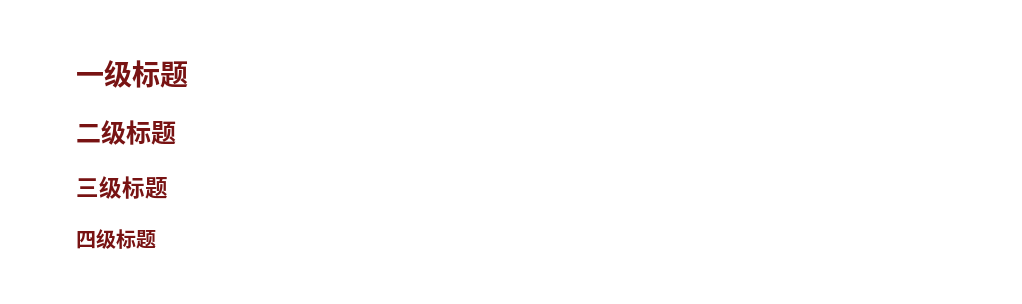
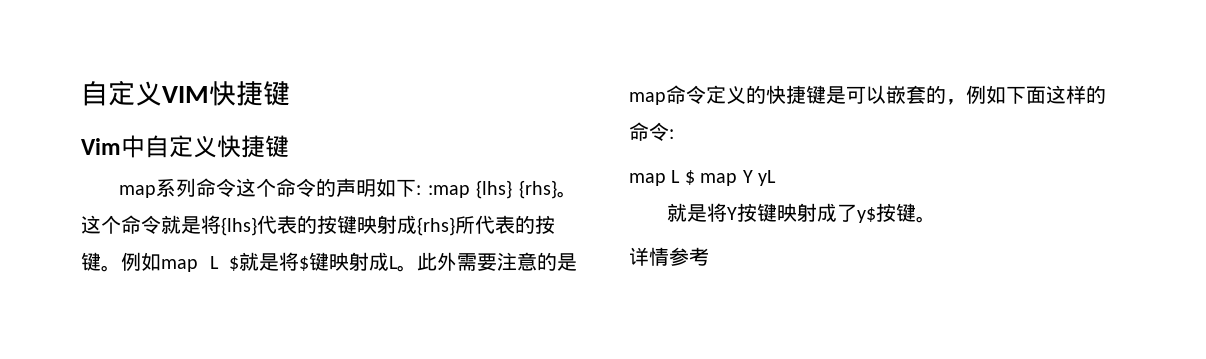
[76,60,188,88] [76,120,176,145] [76,176,168,199] [76,229,156,249] 一级标题 // 二级标题 // 三级标题 // 四级标题 -> [81,80,290,106] [81,135,289,158] [118,178,577,199] [81,215,555,236] [81,252,577,272] [629,85,1106,105] [629,122,674,141] [629,170,776,186] [666,203,936,223] [629,247,709,266] 自定义VIM快捷键 // Vim中自定义快捷键 // map系列命令这个命令的声明如下: :map {lhs} {rhs}。这个命令就是将{lhs}代表的按键映射成{rhs}所代表的按键。例如map L $就是将$键映射成L。此外需要注意的是map命令定义的快捷键是可以嵌套的，例如下面这样的命令: // map L $ map Y yL // 就是将Y按键映射成了y$按键。 // 详情参考

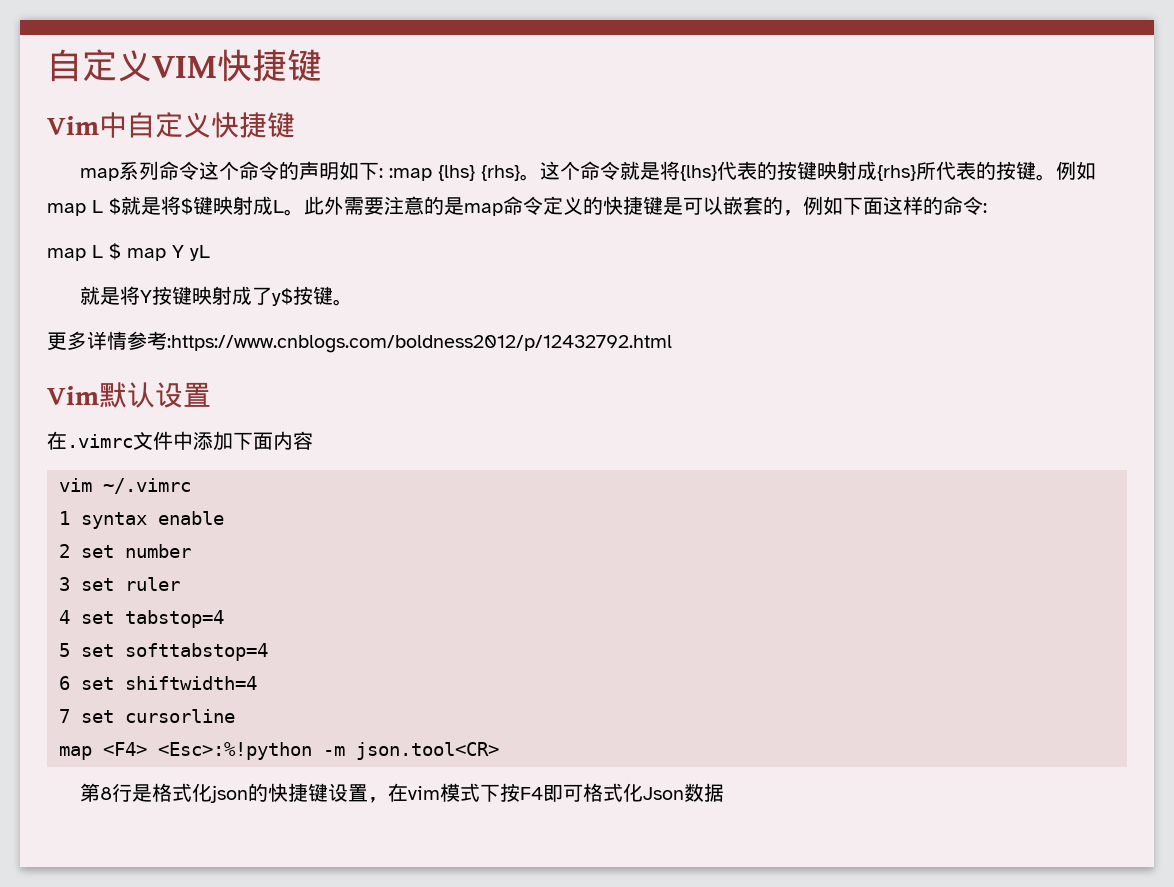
(936, 219) none -> [47,331,87,350] 更多
(709, 256) none -> [167,335,672,353] [47,382,211,408] [47,431,313,451] [59,478,191,494] [59,511,224,529] [59,544,191,558] [59,577,180,591] [59,610,224,628] [59,643,268,661] [59,676,257,690] [59,709,235,723] [59,742,499,760] [79,783,724,803] :https://www.cnblogs.com/boldness2012/p/12432792.html // Vim默认设置 // 在.vimrc文件中添加下面内容 // vim ~/.vimrc // 1 syntax enable // 2 set number // 3 set ruler // 4 set tabstop=4 // 5 set softtabstop=4 // 6 set shiftwidth=4 // 7 set cursorline // map <F4> <Esc>:%!python -m json.tool<CR> // 第8行是格式化json的快捷键设置，在vim模式下按F4即可格式化Json数据

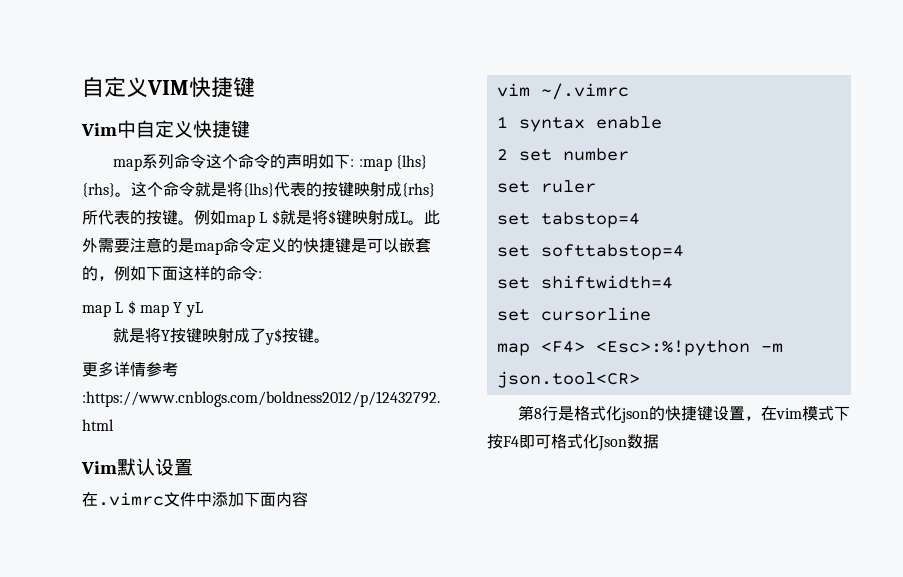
[59,577,70,591] 3 -> (629, 154) none
[59,610,70,624] 4 -> (596, 186) none
[59,643,70,657] 5 -> (640, 220) none
[59,676,70,690] 6 -> (684, 252) none
[59,709,70,723] 7 -> (673, 282) none

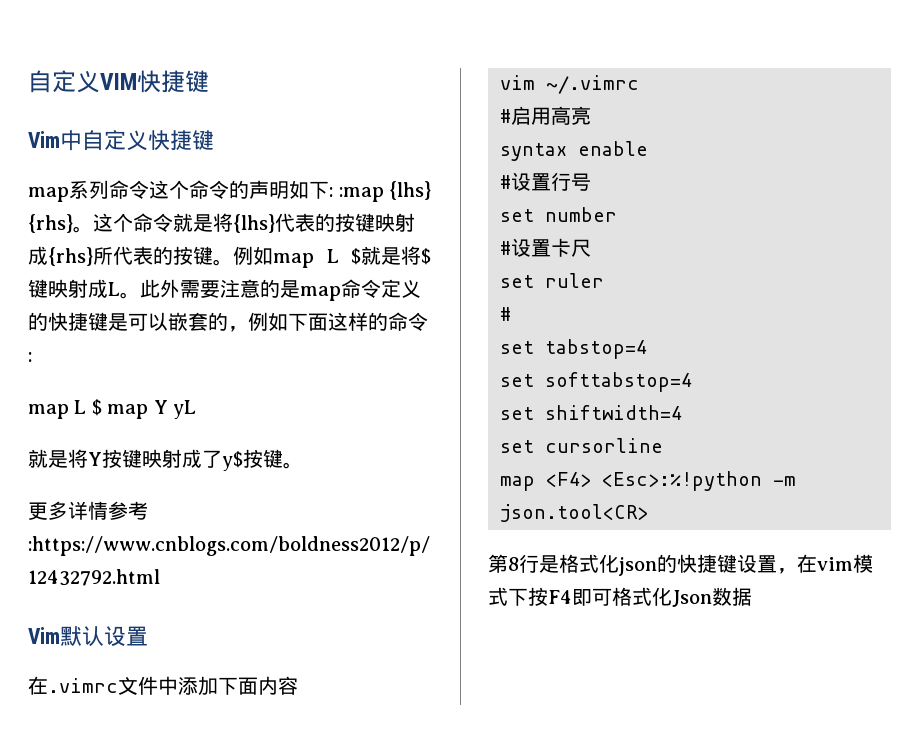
[496,116,508,128] 1 -> [500,106,591,125] #启用高亮 //
[496,149,508,160] 2 -> [500,172,591,191] #设置行号 //
(629, 154) none -> [500,238,591,257] // #设置卡尺
(596, 186) none -> [500,307,511,321] // #

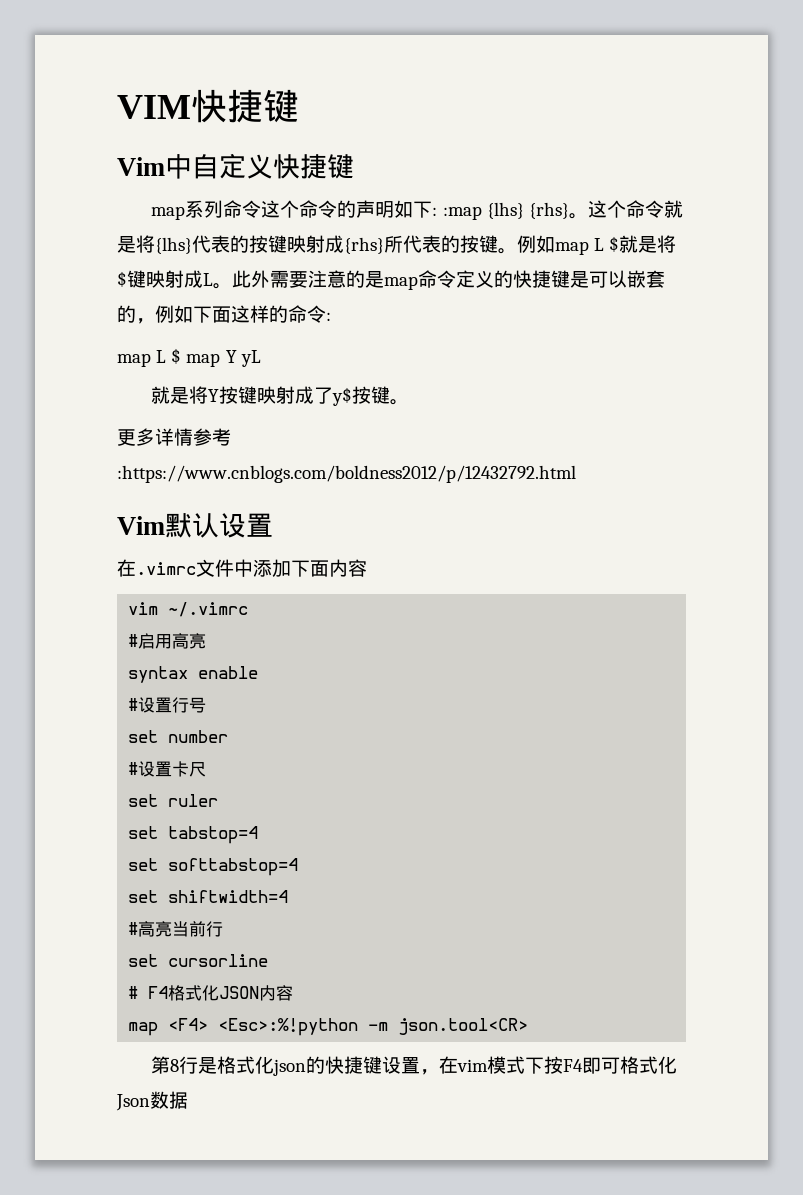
[28,70,100,93] 自定义 -> (117, 107) none
[500,307,511,321] // # -> (219, 800) none
(682, 412) none -> [128,921,224,937] // #高亮当前行
(663, 445) none -> [128,985,294,1001] // # F4格式化JSON内容

